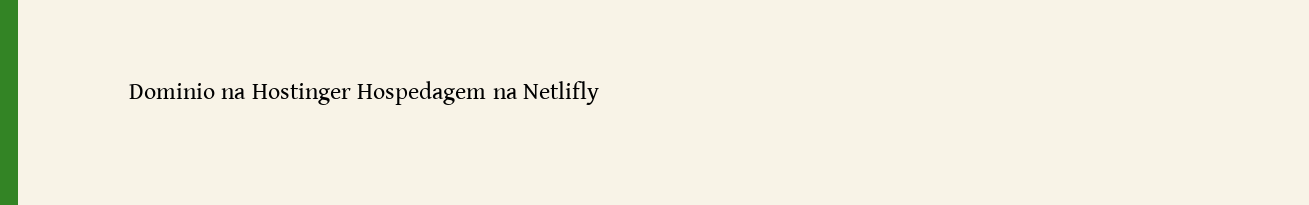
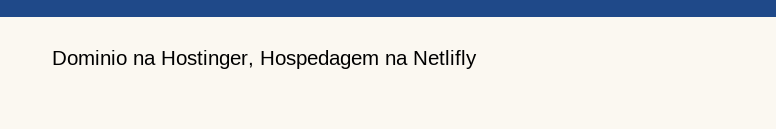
[251,83,351,105] Hostinger -> [161,50,254,69] Hostinger,

